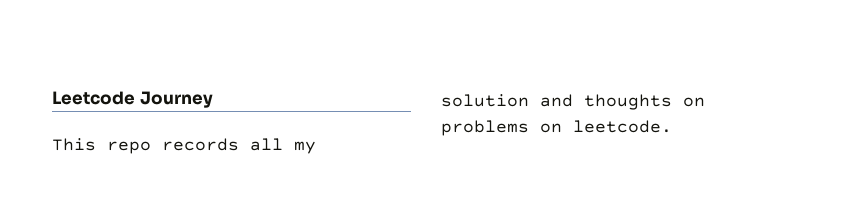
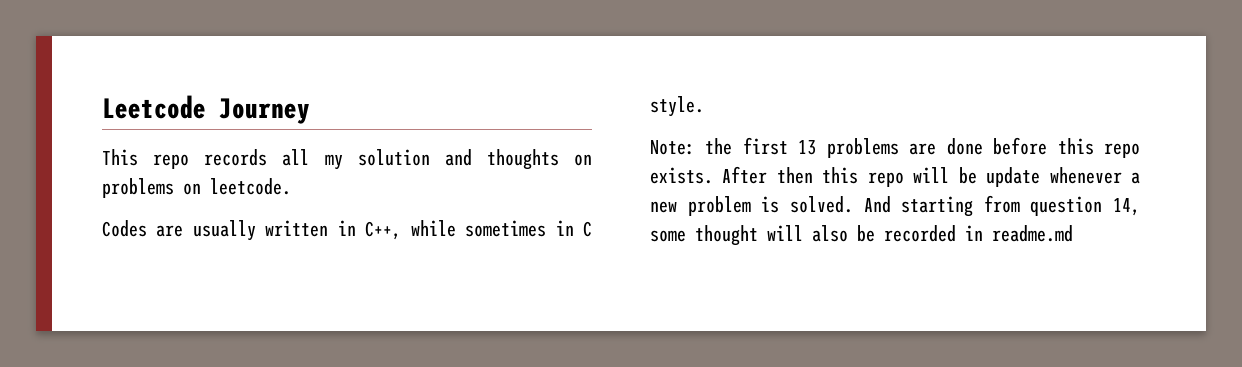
(672, 126) none -> [102,220,592,241] [650,96,704,117] [650,137,1140,158] [650,166,1140,187] [650,195,1140,217] [650,225,1073,246] // Codes are usually written in C++, while sometimes in C style. // Note: the first 13 problems are done before this repo exists. After then this repo will be update whenever a new problem is solved. And starting from question 14, some thought will also be recorded in readme.md

